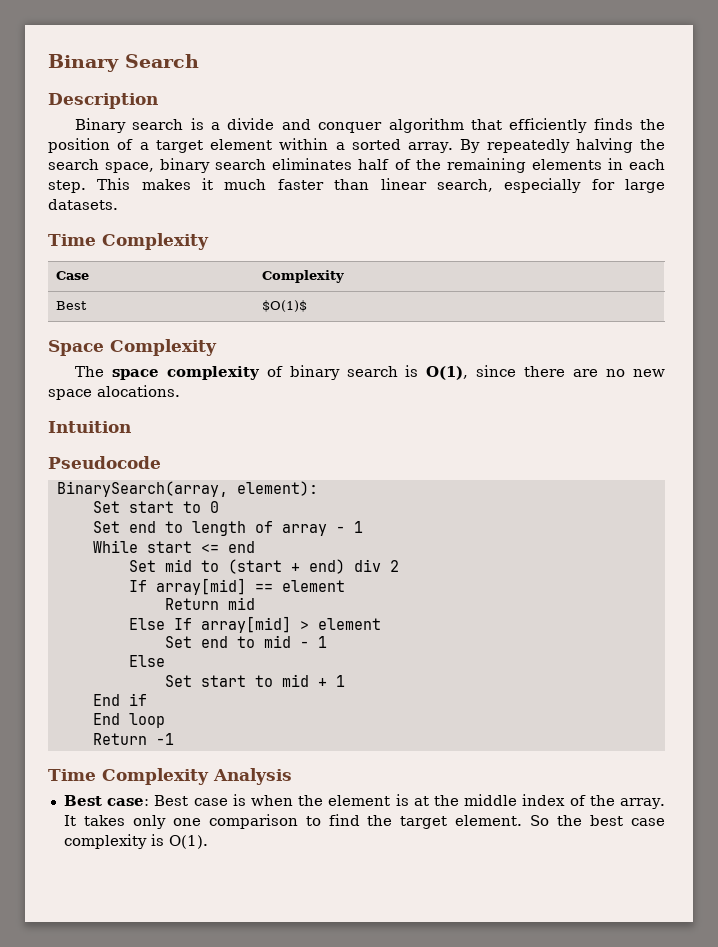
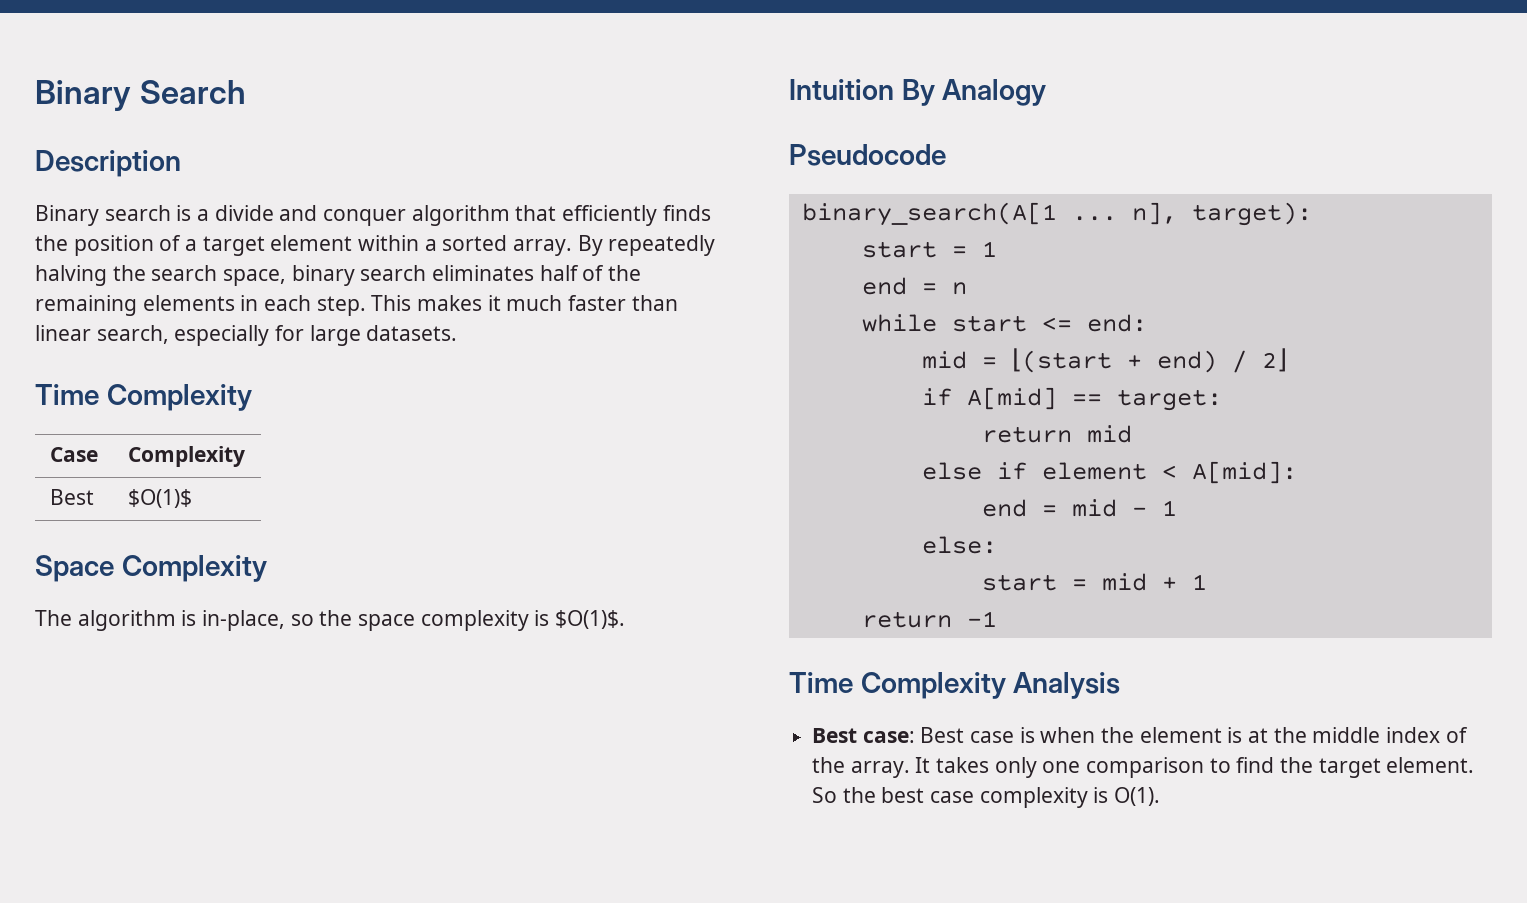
[111,365,665,380] [48,385,180,400] space complexity of binary search is O(1), since there are no new space alocations. -> [77,610,626,631] algorithm is in-place, so the space complexity is $O(1)$.
(131, 427) none -> [901,79,1047,106] By Analogy
[56,481,318,497] [92,501,219,513] [92,521,363,536] [92,540,255,553] [128,559,399,574] [128,578,345,595] [164,597,255,610] [128,616,381,633] [164,636,255,648] BinarySearch(array, element): // Set start to 0 // Set end to length of array - 1 // While start <= end // Set mid to (start + end) div 2 // If array[mid] == element // Return mid // Else If array[mid] > element // Set end to -> [801,202,1312,226] [861,241,997,258] [861,277,967,295] [861,314,1147,332] [921,348,1287,373] [921,387,1222,411] [981,425,1132,443] [921,461,1297,484] [981,499,1057,517] binary_search(A[1 ... n], target): // start = 1 // end = n // while start <= end: // mid = ⌊(start + end) / 2⌋ // if A[mid] == target: // return mid // else if element < A[mid]: // end =
[128,655,165,667] [164,675,273,687] Else // Set start to -> [921,536,997,554] [981,574,1087,591] else: // start =
[92,693,147,706] [92,713,165,728] [92,733,147,745] End if // End loop // Return -> [861,611,952,628] return

